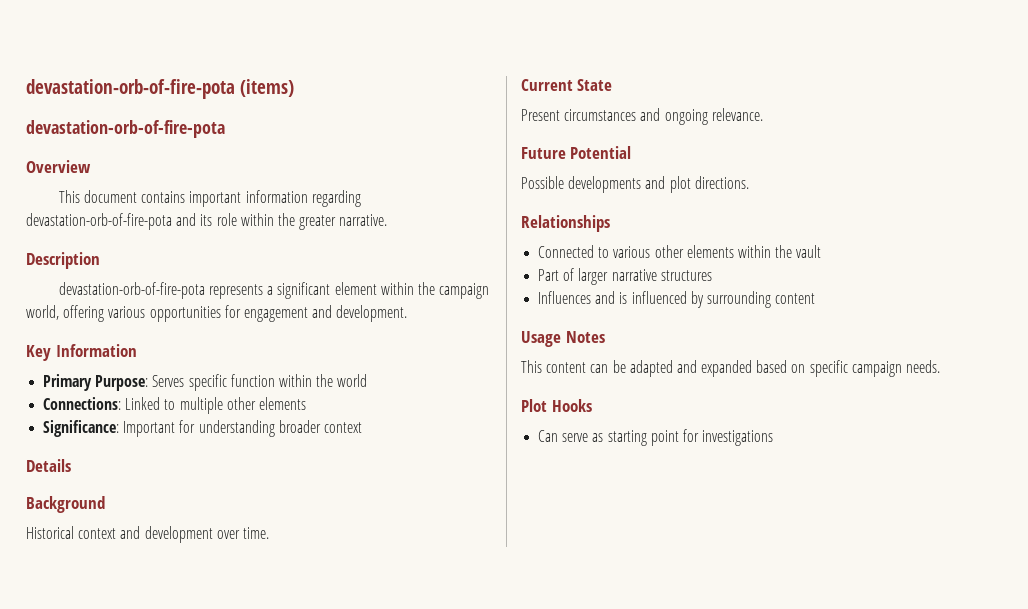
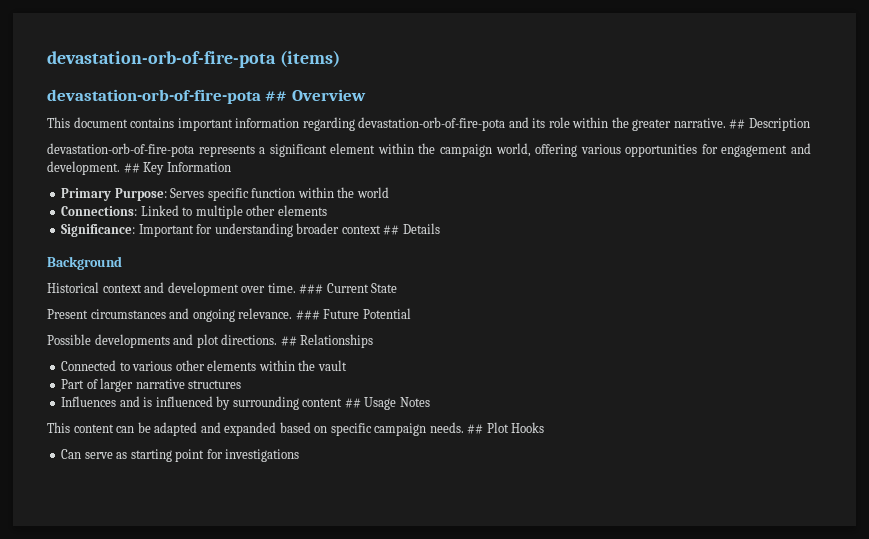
(225, 129) // -> [265,91,288,101] ##
(388, 220) // -> [729,119,746,129] ##
(408, 313) // -> [123,163,140,173] ##
(362, 427) // -> [383,225,400,235] ##
(269, 533) // -> [299,284,324,294] ###
(763, 114) // -> [295,310,320,320] ###
(749, 182) // -> [280,336,297,346] ##
(816, 298) // -> [344,398,361,408] ##
(941, 366) // -> [467,424,484,434] ##

